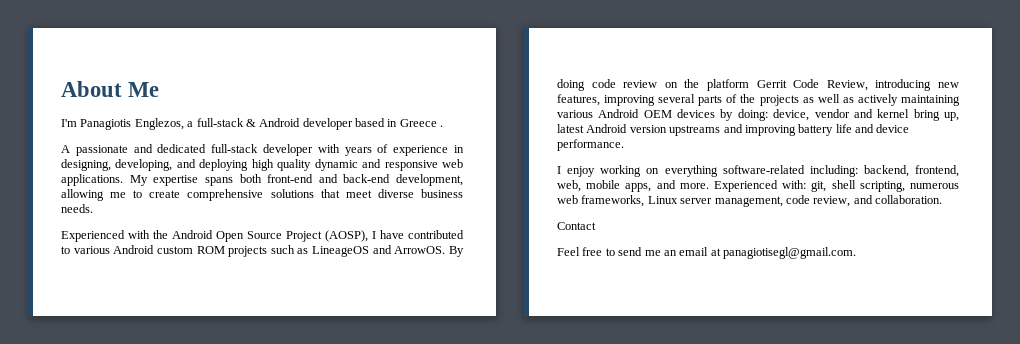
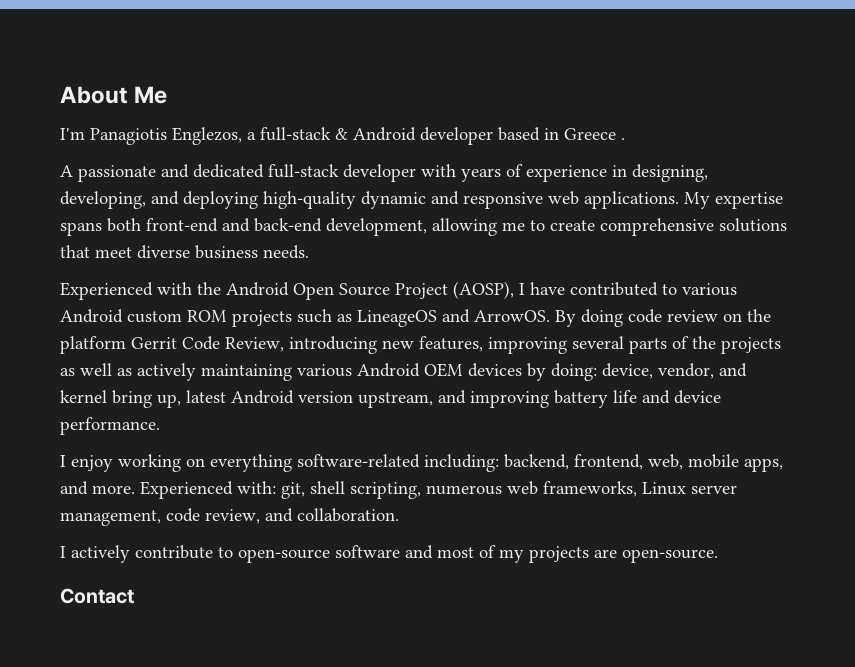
[251,159,312,171] high quality -> [263,191,356,209] high-quality
[814,109,850,118] vendor -> [658,363,714,379] vendor,
[669,125,721,136] upstreams -> [358,392,433,408] upstream,
[557,222,596,230] [557,247,856,259] Contact // Feel free to send me an email at panagiotisegl@gmail.com. -> [60,545,718,563] [60,588,134,604] I actively contribute to open-source software and most of my projects are open-source. // Contact

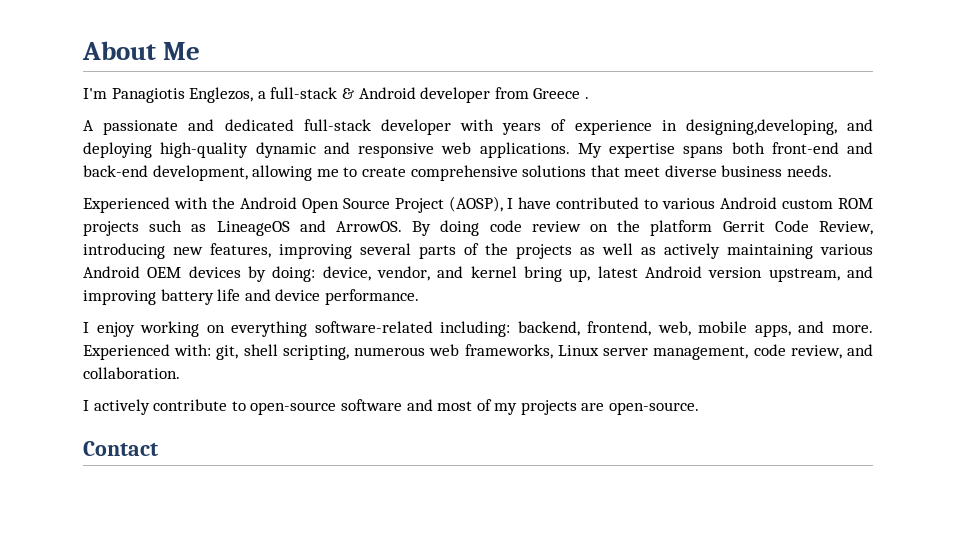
[498,127,559,141] based in -> [494,87,529,99] from
[632,164,708,182] [60,191,146,209] designing, developing, -> [685,119,837,135] designing,developing,

